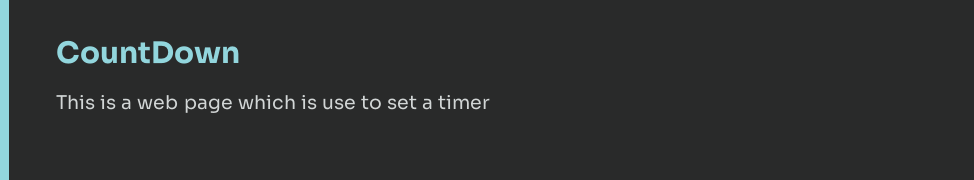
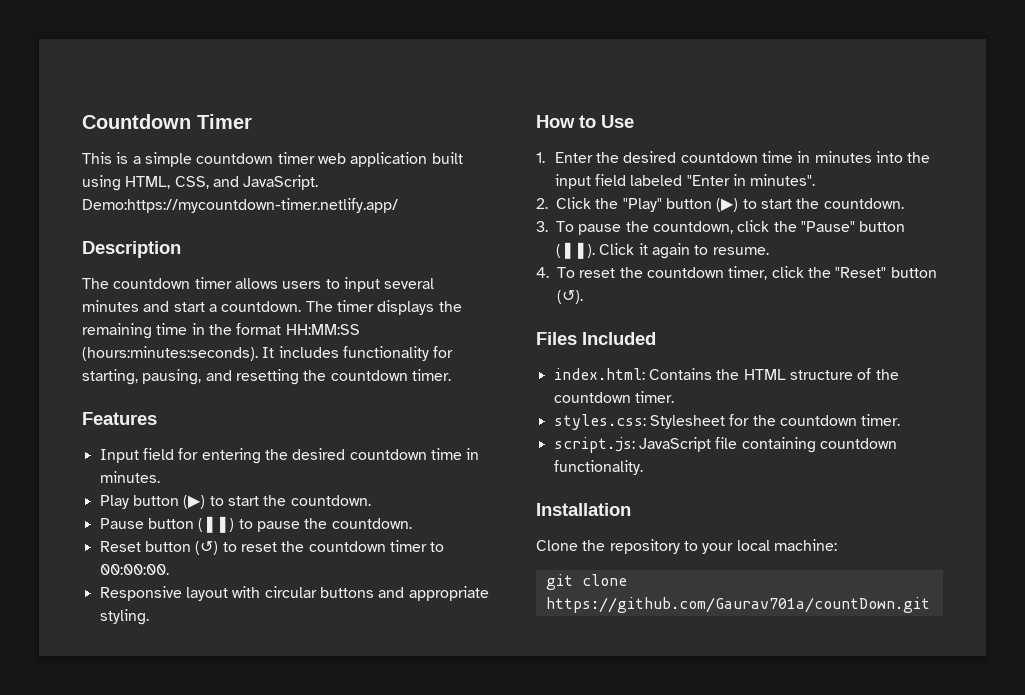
[56,40,240,64] CountDown -> [82,114,252,129] Countdown Timer
[137,94,491,113] web page which is use to set a timer -> [144,152,463,167] [82,175,319,191] [82,198,398,213] [82,241,181,258] [82,277,435,292] [82,300,462,315] [82,323,360,339] [82,346,454,361] [82,369,451,385] [82,412,157,425] [99,448,480,464] [99,471,160,483] [99,495,371,509] [99,516,412,533] [99,540,445,555] [99,564,169,575] [99,586,489,601] [99,609,149,625] [536,115,634,128] [536,151,931,163] [554,174,816,189] [536,197,904,212] [536,220,906,235] [556,242,769,259] [536,266,937,280] [557,290,583,304] [536,332,656,345] [553,368,899,380] [553,391,674,403] [553,414,901,430] [553,437,897,453] [553,460,643,475] [536,503,631,516] [536,539,837,554] [545,574,627,590] [545,597,930,613] simple countdown timer web application built using HTML, CSS, and JavaScript. Demo:https://mycountdown-timer.netlify.app/ // Description // The countdown timer allows users to input several minutes and start a countdown. The timer displays the remaining time in the format HH:MM:SS (hours:minutes:seconds). It includes functionality for starting, pausing, and resetting the countdown timer. // Features // Input field for entering the desired countdown time in minutes. // Play button (▶) to start the countdown. // Pause button (❚❚) to pause the countdown. // Reset button (↺) to reset the countdown timer to 00:00:00. // Responsive layout with circular buttons and appropriate styling. // How to Use // 1. Enter the desired countdown time in minutes into the input field labeled "Enter in minutes". // 2. Click the "Play" button (▶) to start the countdown. // 3. To pause the countdown, click the "Pause" button (❚❚). Click it again to resume. // 4. To reset the countdown timer, click the "Reset" button (↺). // Files Included // index.html: Contains the HTML structure of the countdown timer. // styles.css: Stylesheet for the countdown timer. // script.js: JavaScript file containing countdown functionality. // Installation // Clone the repository to your local machine: // git clone https://github.com/Gaurav701a/countDown.git

